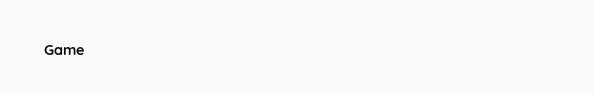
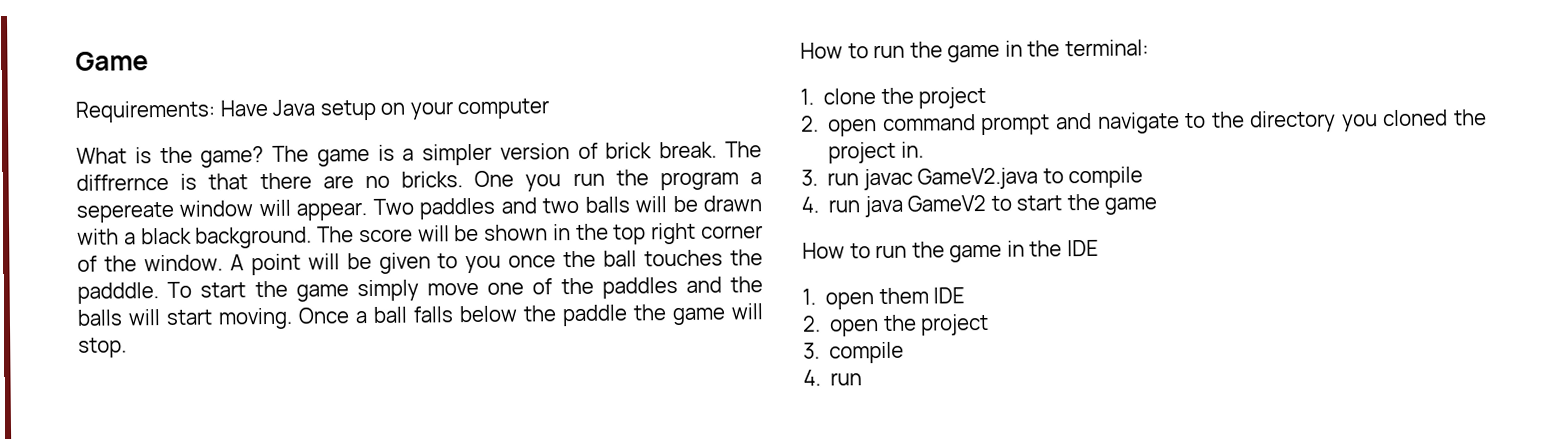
(84, 50) none -> [75,98,550,123] [76,141,763,168] [76,169,762,192] [76,195,762,223] [77,222,764,249] [77,249,764,276] [77,276,763,304] [77,303,763,330] [78,337,127,358] [800,39,1149,63] [800,86,987,109] [800,109,1487,137] [828,141,924,164] [801,166,1144,191] [801,193,1158,218] [802,239,1099,263] [802,287,966,310] [802,313,990,337] [803,341,905,364] [803,369,863,386] // Requirements: Have Java setup on your computer // What is the game? The game is a simpler version of brick break. The diffrernce is that there are no bricks. One you run the program a sepereate window will appear. Two paddles and two balls will be drawn with a black background. The score will be shown in the top right corner of the window. A point will be given to you once the ball touches the padddle. To start the game simply move one of the paddles and the balls will start moving. Once a ball falls below the paddle the game will stop. // How to run the game in the terminal: // 1. clone the project // 2. open command prompt and navigate to the directory you cloned the project in. // 3. run javac GameV2.java to compile // 4. run java GameV2 to start the game // How to run the game in the IDE // 1. open them IDE // 2. open the project // 3. compile // 4. run

